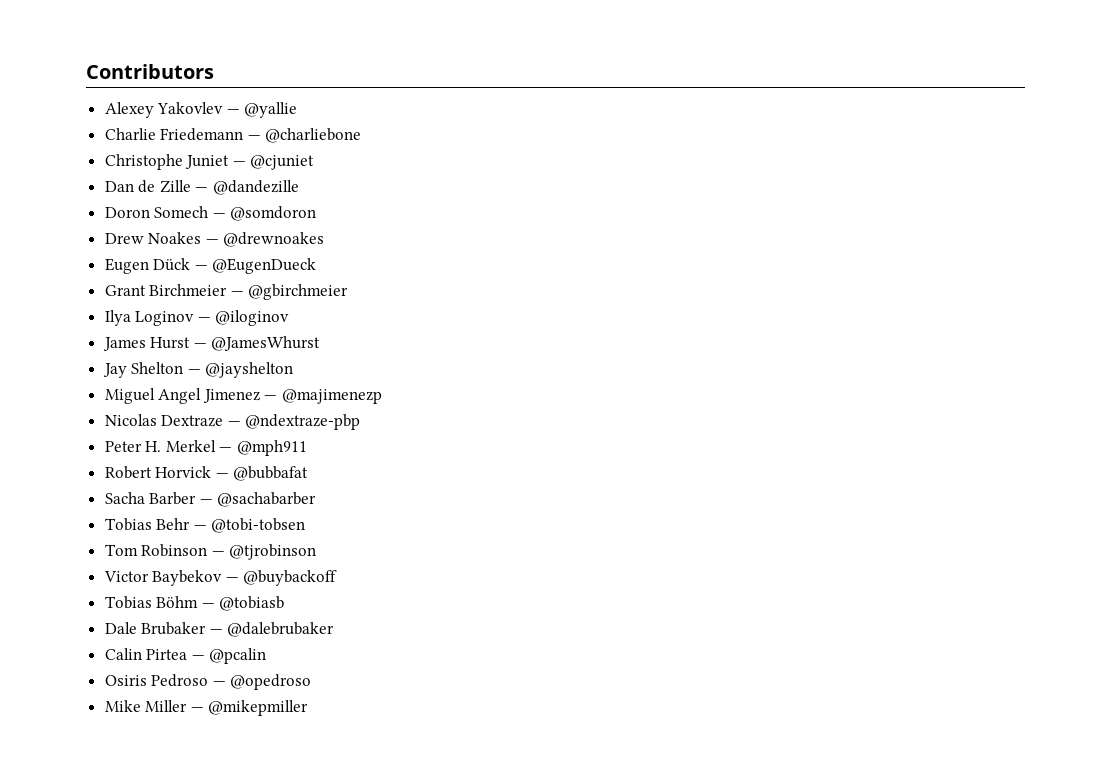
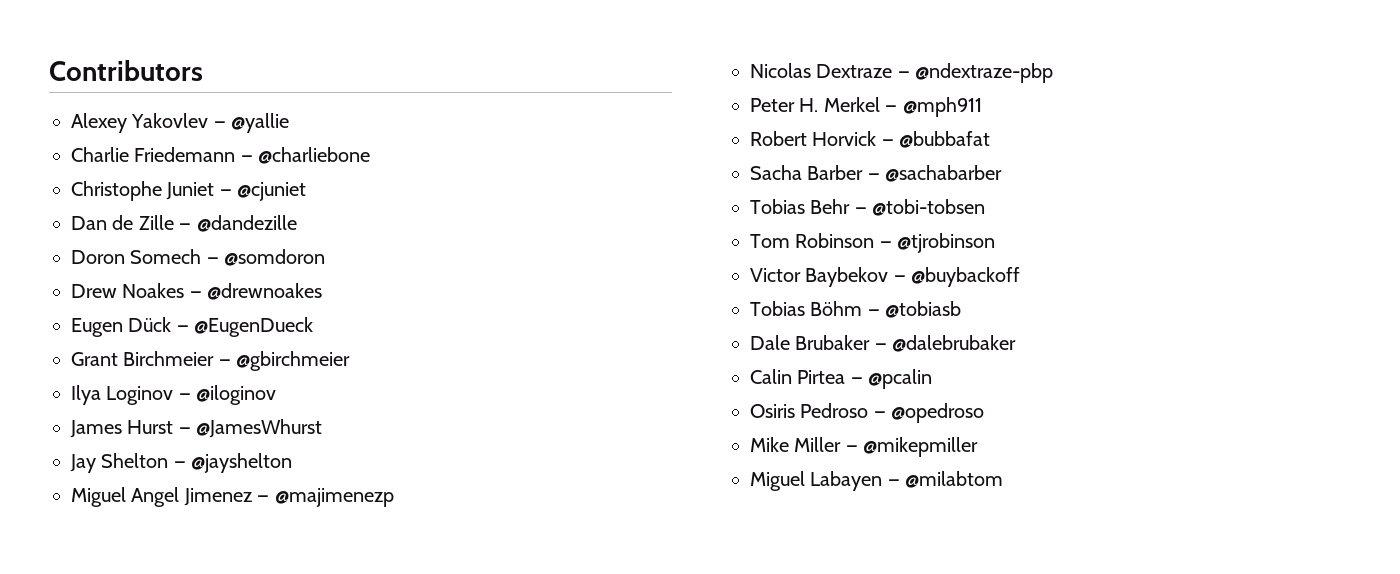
(309, 708) none -> [750,471,1004,491] // Miguel Labayen — @milabtom

